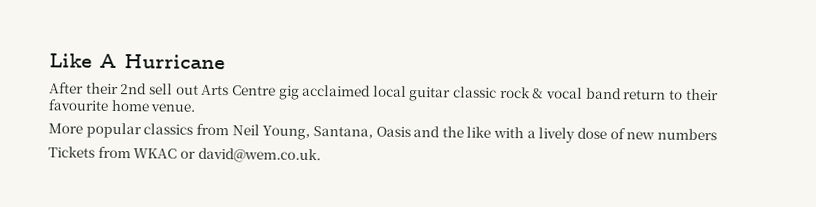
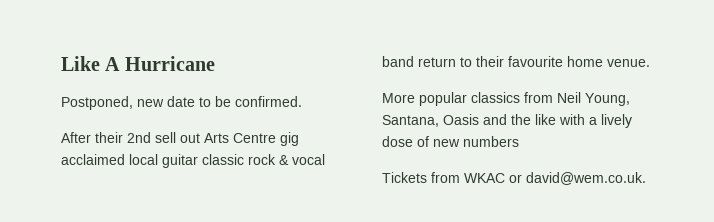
(225, 62) none -> [61,96,302,110] // Postponed, new date to be confirmed.

